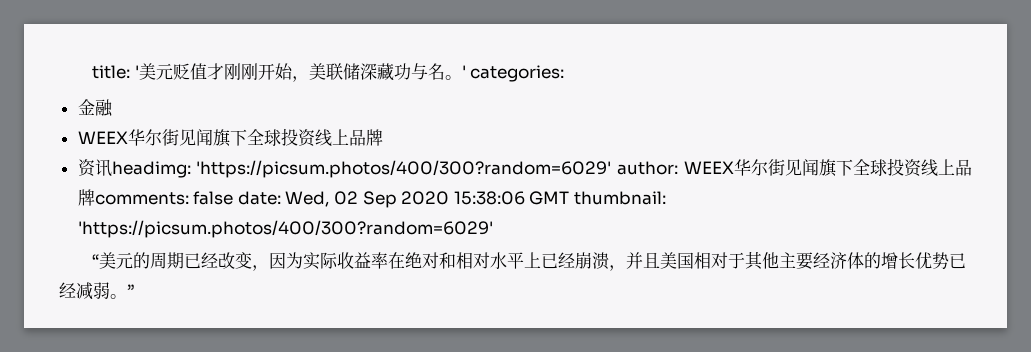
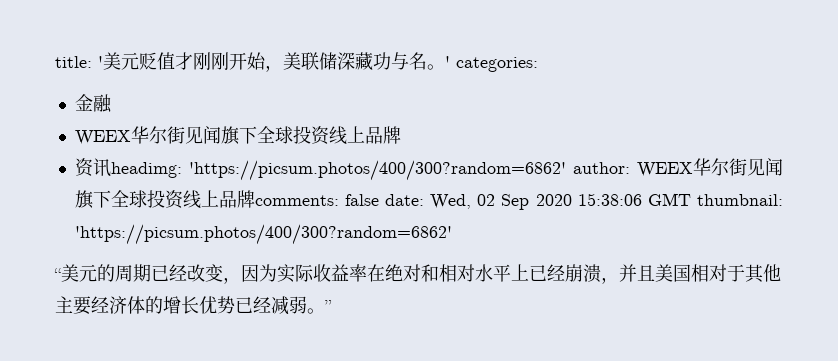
[196,160,612,178] 'https://picsum.photos/400/300?random=6029' -> [188,160,566,181] 'https://picsum.photos/400/300?random=6862'
[77,220,493,238] 'https://picsum.photos/400/300?random=6029' -> [74,224,452,245] 'https://picsum.photos/400/300?random=6862'

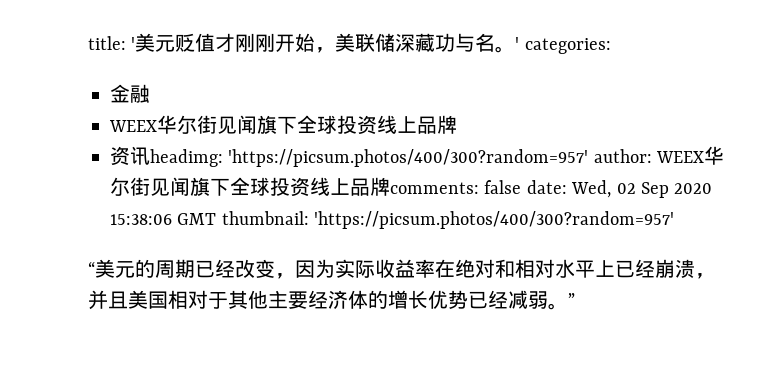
[188,160,566,181] 'https://picsum.photos/400/300?random=6862' -> [228,149,589,167] 'https://picsum.photos/400/300?random=957'
[74,224,452,245] 'https://picsum.photos/400/300?random=6862' -> [314,211,675,229] 'https://picsum.photos/400/300?random=957'

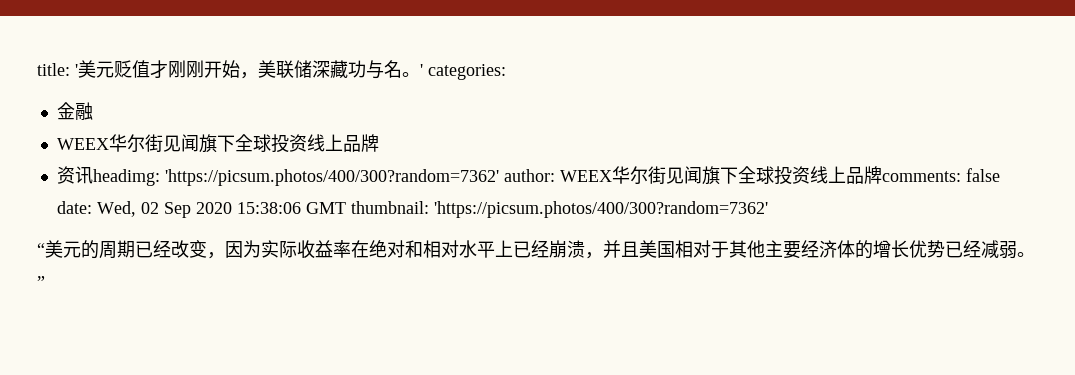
[228,149,589,167] 'https://picsum.photos/400/300?random=957' -> [164,169,499,186] 'https://picsum.photos/400/300?random=7362'
[314,211,675,229] 'https://picsum.photos/400/300?random=957' -> [433,201,768,218] 'https://picsum.photos/400/300?random=7362'

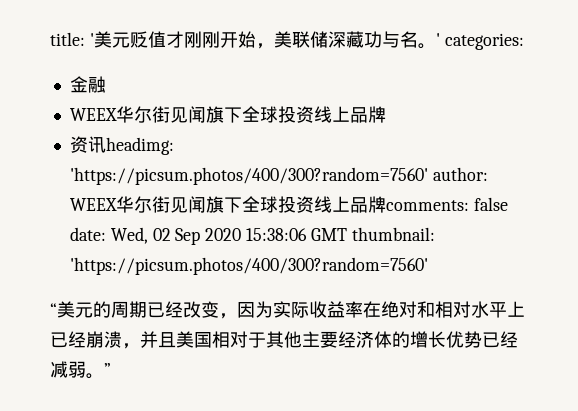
[164,169,499,186] 'https://picsum.photos/400/300?random=7362' -> [69,167,428,185] 'https://picsum.photos/400/300?random=7560'
[433,201,768,218] 'https://picsum.photos/400/300?random=7362' -> [69,257,428,275] 'https://picsum.photos/400/300?random=7560'

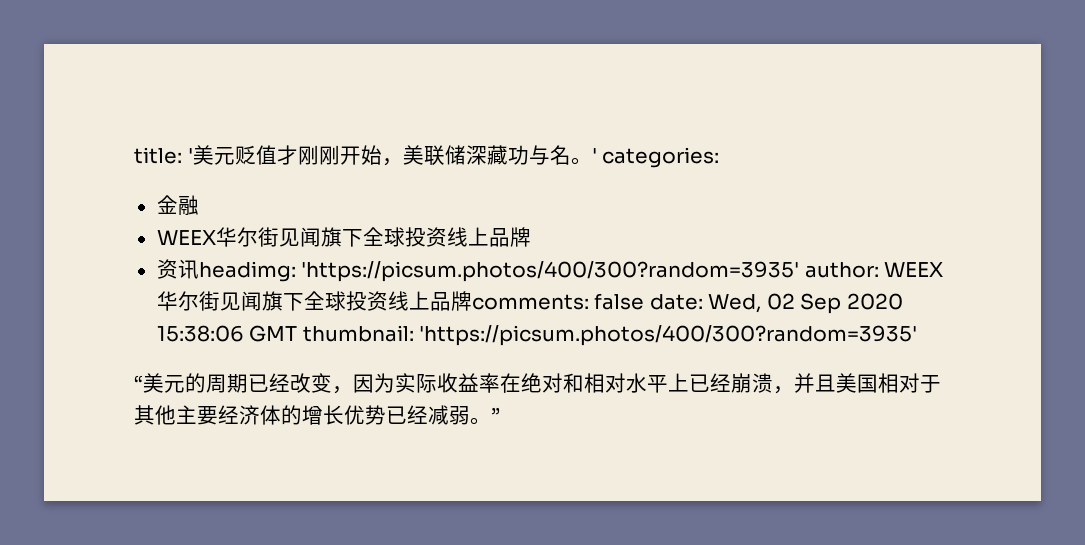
[69,167,428,185] 'https://picsum.photos/400/300?random=7560' -> [301,261,800,282] 'https://picsum.photos/400/300?random=3935'
[69,257,428,275] 'https://picsum.photos/400/300?random=7560' -> [419,325,918,346] 'https://picsum.photos/400/300?random=3935'

